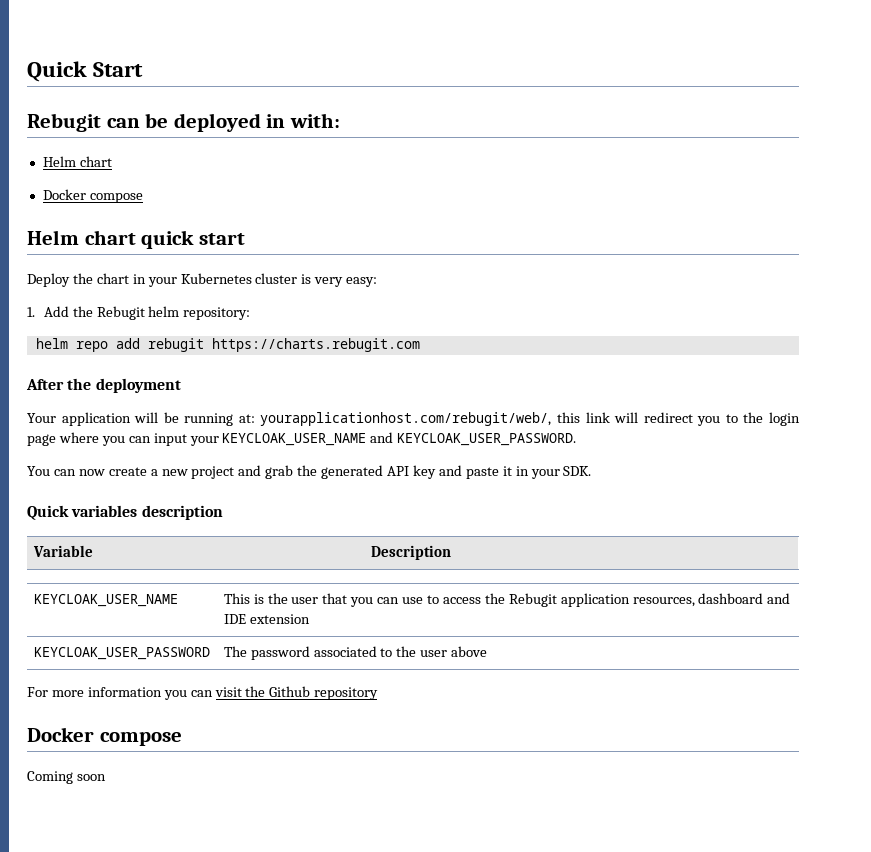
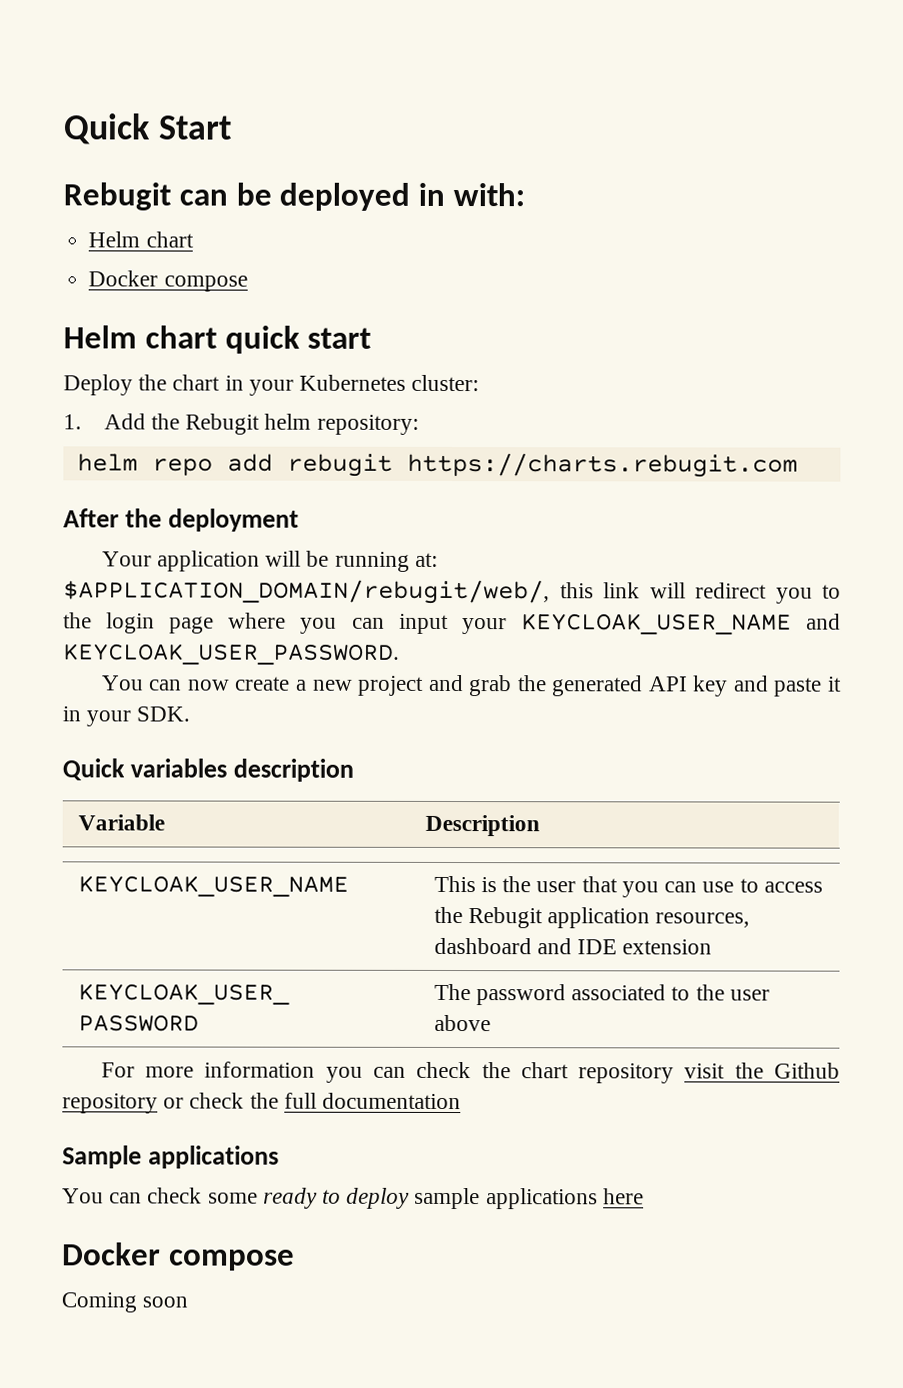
[255,273,378,287] cluster is very easy: -> [411,374,480,392] cluster:
[260,412,552,426] yourapplicationhost.com/rebugit/web/, -> [63,579,550,605] $APPLICATION_DOMAIN/rebugit/web/,
(213, 693) none -> [416,1061,675,1084] check the chart repository
(379, 693) none -> [163,1092,462,1110] [62,1145,280,1169] [62,1187,644,1210] or check the full documentation // Sample applications // You can check some ready to deploy sample applications here

